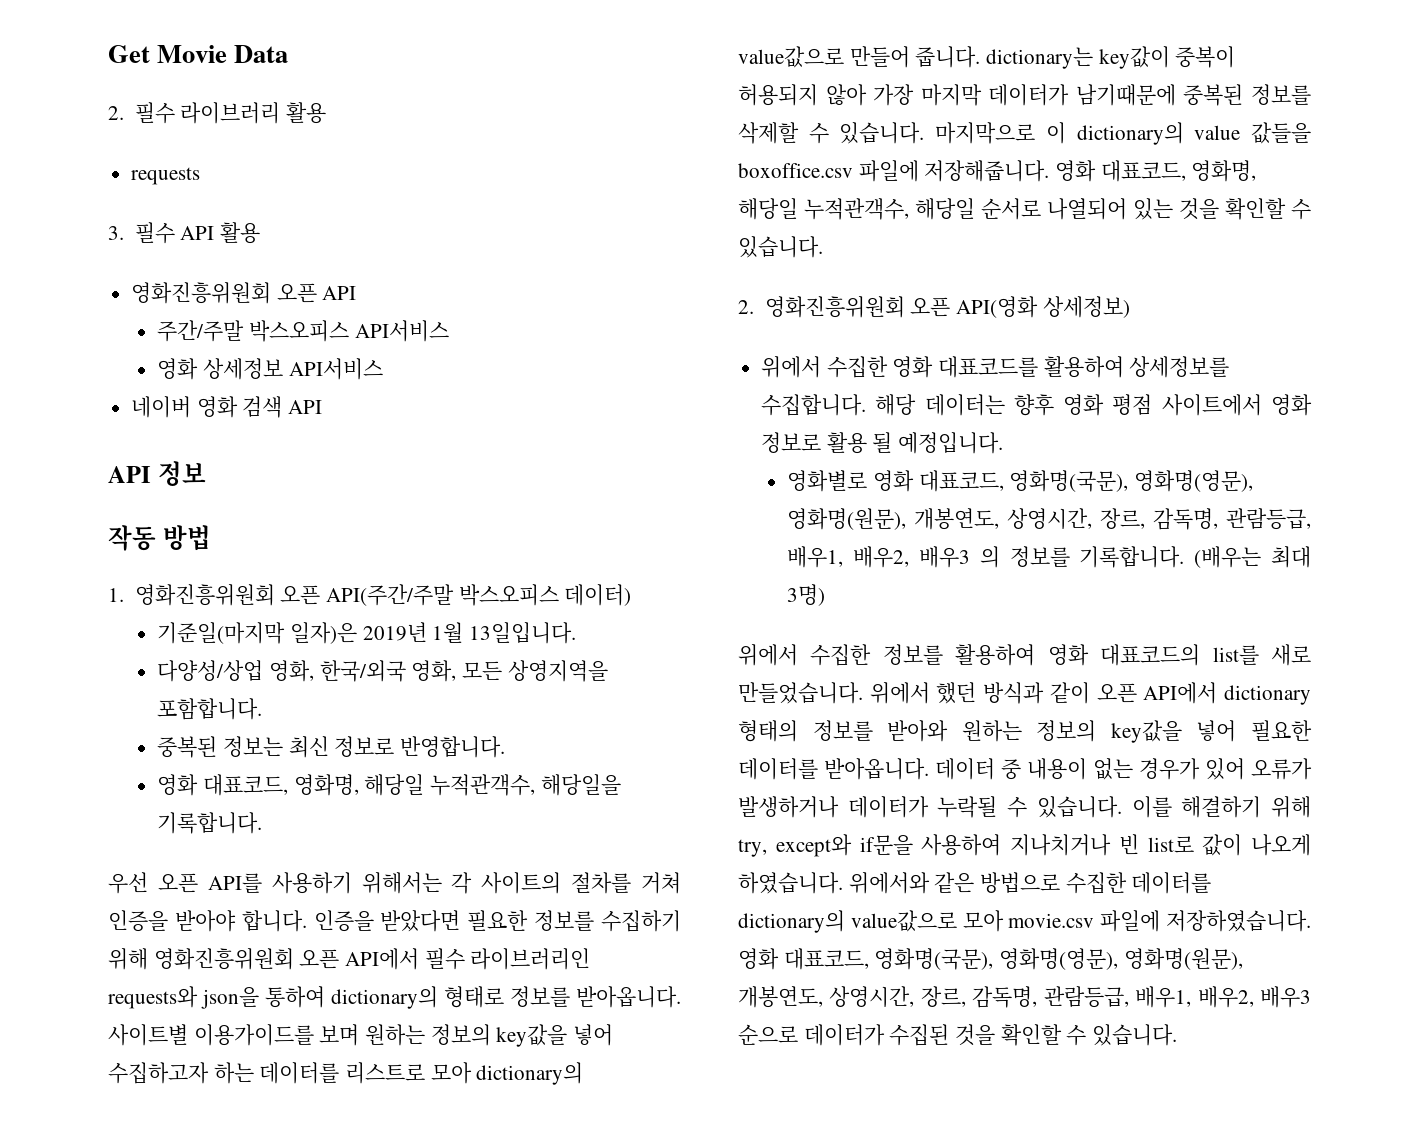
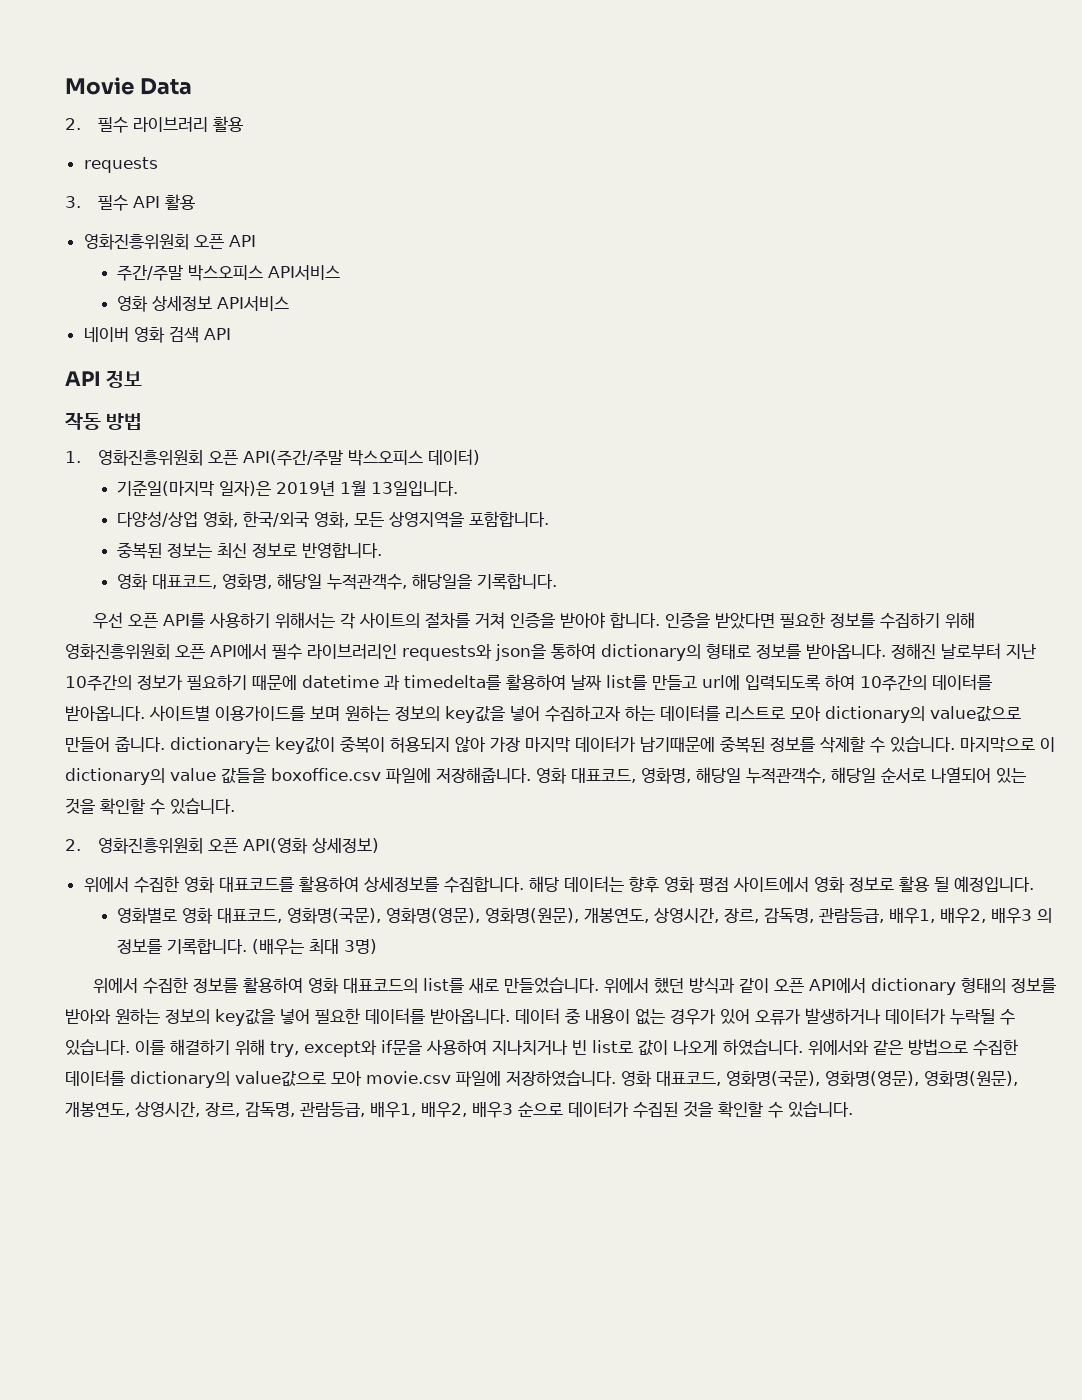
[108,45,150,63] Get -> (65, 86) none
(681, 997) none -> [891,643,1036,660] [65,674,992,691] [65,706,145,721] 정해진 날로부터 지난 10주간의 정보가 필요하기 때문에 datetime 과 timedelta를 활용하여 날짜 list를 만들고 url에 입력되도록 하여 10주간의 데이터를 받아옵니다.

